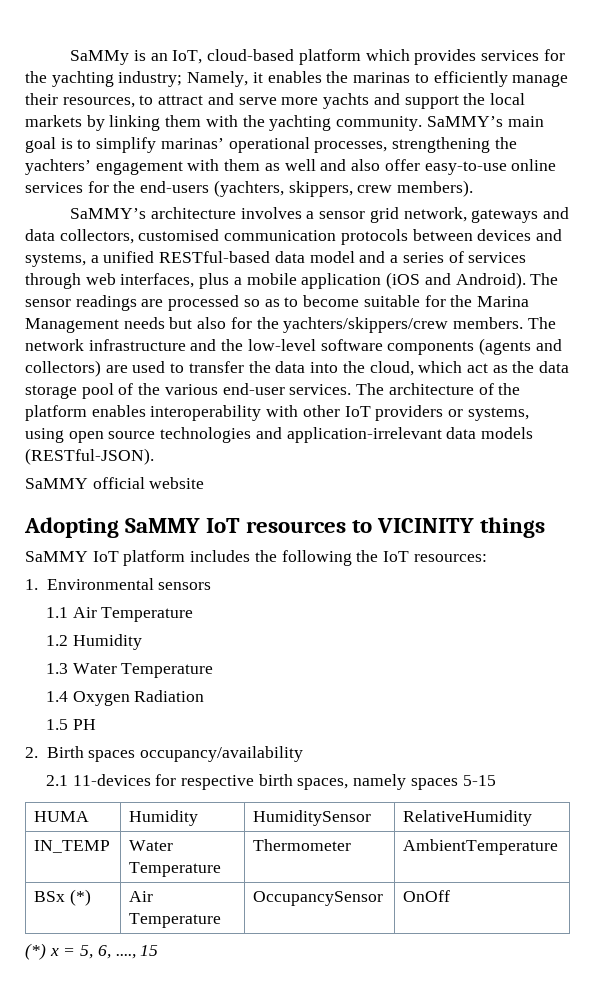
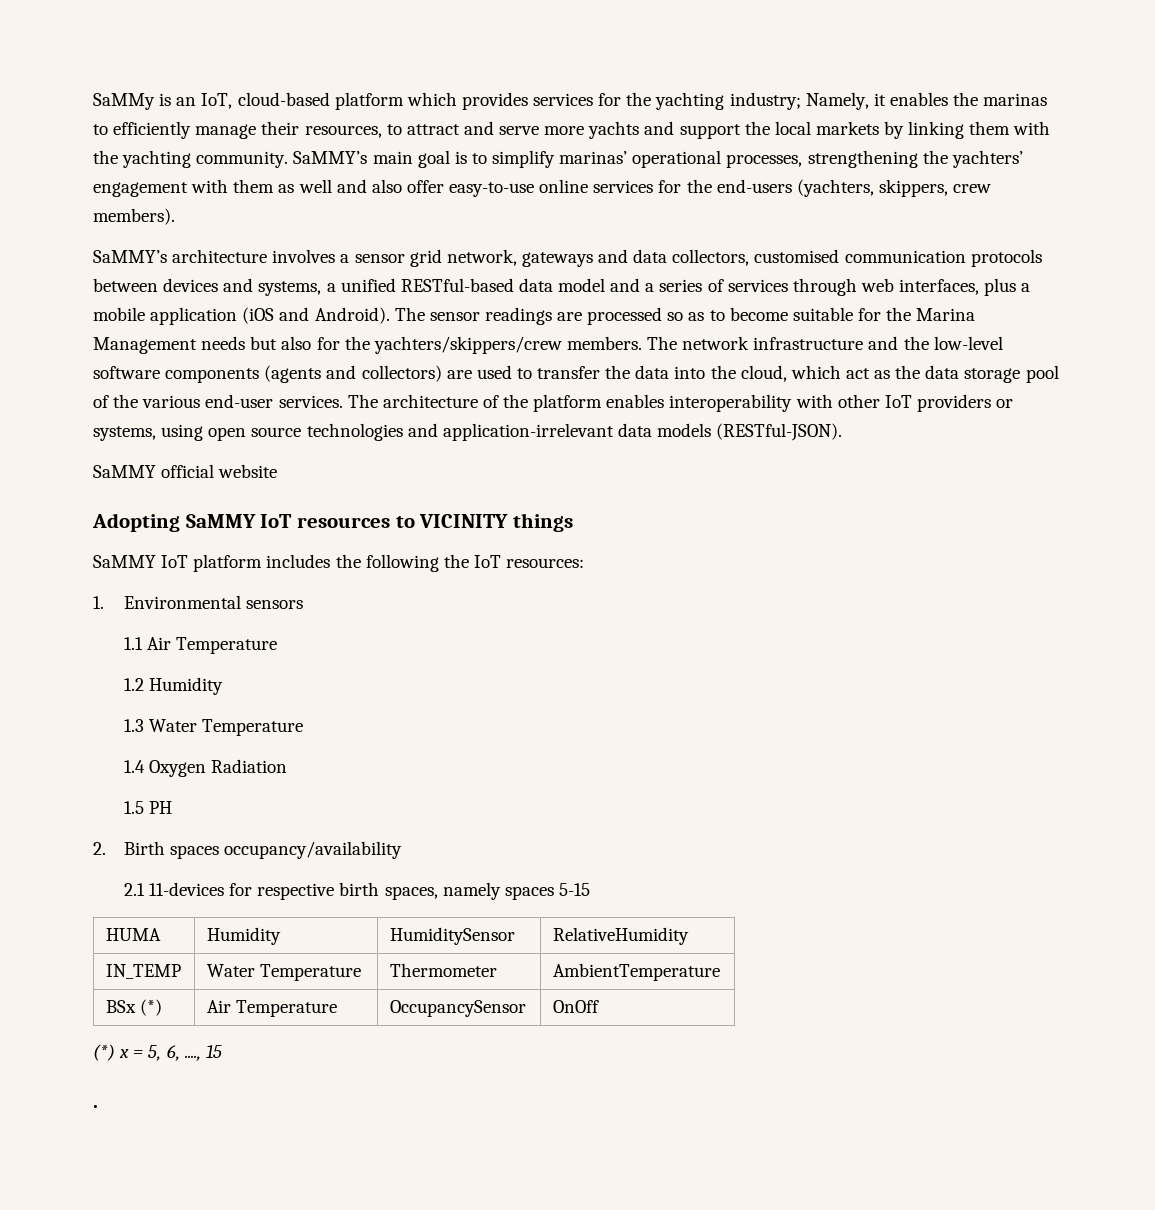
(159, 950) none -> [93,1105,98,1108] // .

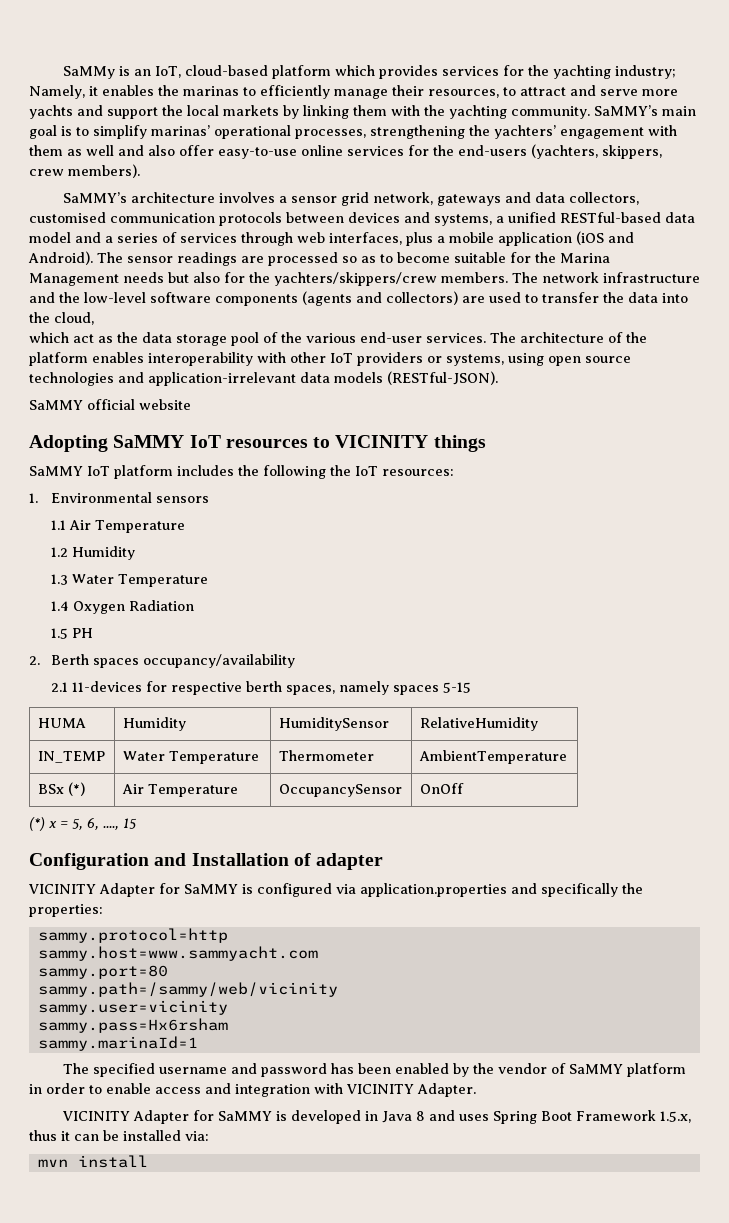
(787, 373) none -> (94, 318) //
[123,841,165,855] Birth -> [51,654,90,665] Berth
[339,882,380,896] birth -> [246,681,283,692] berth
[93,1105,98,1108] . -> [29,853,384,870] [28,883,643,897] [29,904,103,917] [37,928,228,943] [37,946,318,961] [37,965,168,979] [37,982,338,997] [37,1000,228,1015] [37,1018,228,1033] [37,1036,198,1051] [62,1063,686,1077] [29,1083,476,1097] [61,1110,691,1124] [29,1130,209,1141] [37,1155,148,1168] Configuration and Installation of adapter // VICINITY Adapter for SaMMY is configured via application.properties and specifically the properties: // sammy.protocol=http // sammy.host=www.sammyacht.com // sammy.port=80 // sammy.path=/sammy/web/vicinity // sammy.user=vicinity // sammy.pass=Hx6rsham // sammy.marinaId=1 // The specified username and password has been enabled by the vendor of SaMMY platform in order to enable access and integration with VICINITY Adapter. // VICINITY Adapter for SaMMY is developed in Java 8 and uses Spring Boot Framework 1.5.x, thus it can be installed via: // mvn install

